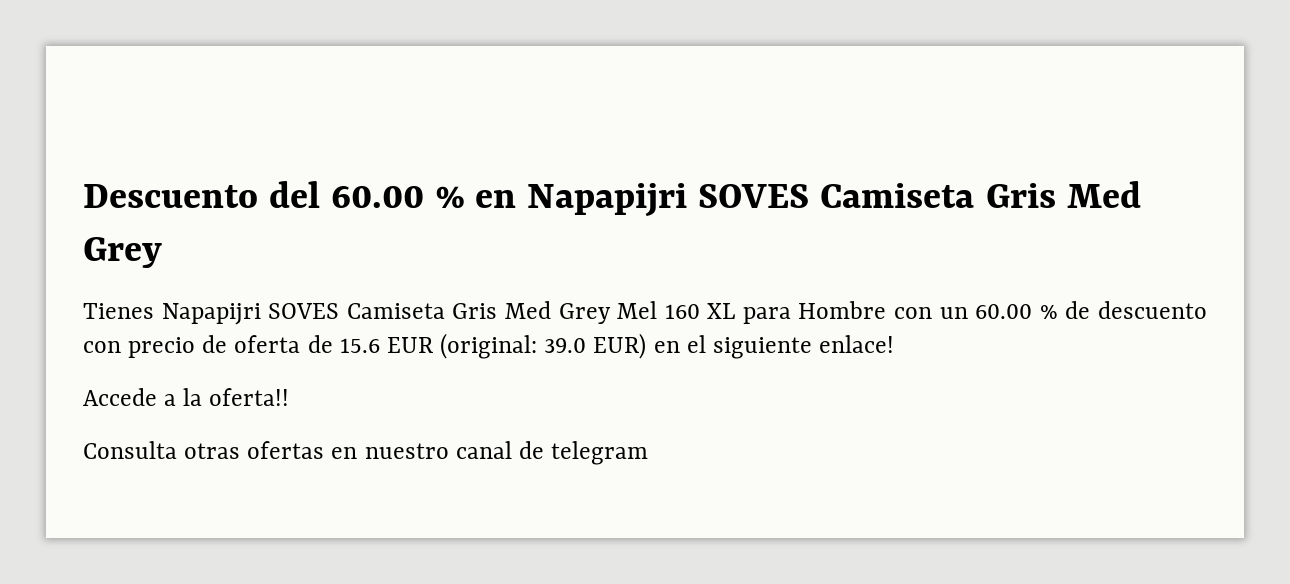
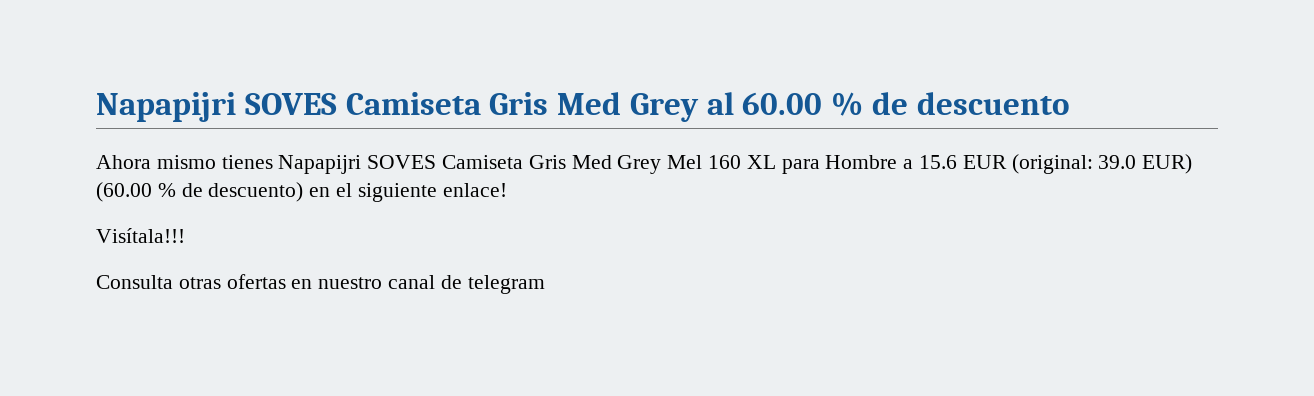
[83,181,1141,217] [83,237,162,268] [83,303,154,319] Descuento del 60.00 % en Napapijri SOVES Camiseta Gris Med Grey // Tienes -> [96,92,1069,122] [96,155,273,169] Napapijri SOVES Camiseta Gris Med Grey al 60.00 % de descuento // Ahora mismo tienes
[894,301,1208,319] [83,335,333,358] con un 60.00 % de descuento con precio de oferta de -> [903,159,914,169] a
(647, 346) none -> [96,182,304,202] (60.00 % de descuento)
[83,388,290,406] Accede a la oferta!! -> [96,228,185,243] Visítala!!!

